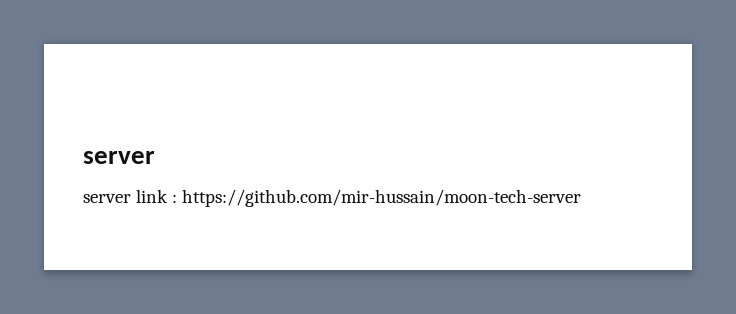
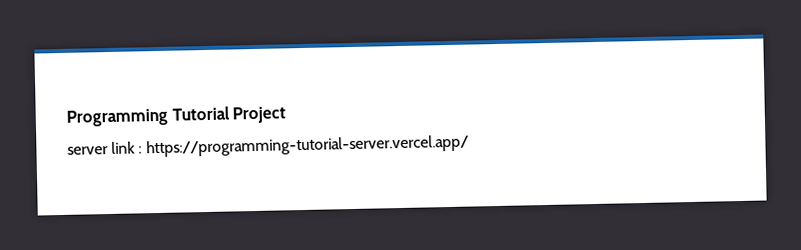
[83,151,155,164] server -> [66,106,287,127] Programming Tutorial Project
[182,189,582,207] https://github.com/mir-hussain/moon-tech-server -> [145,134,469,158] https://programming-tutorial-server.vercel.app/

